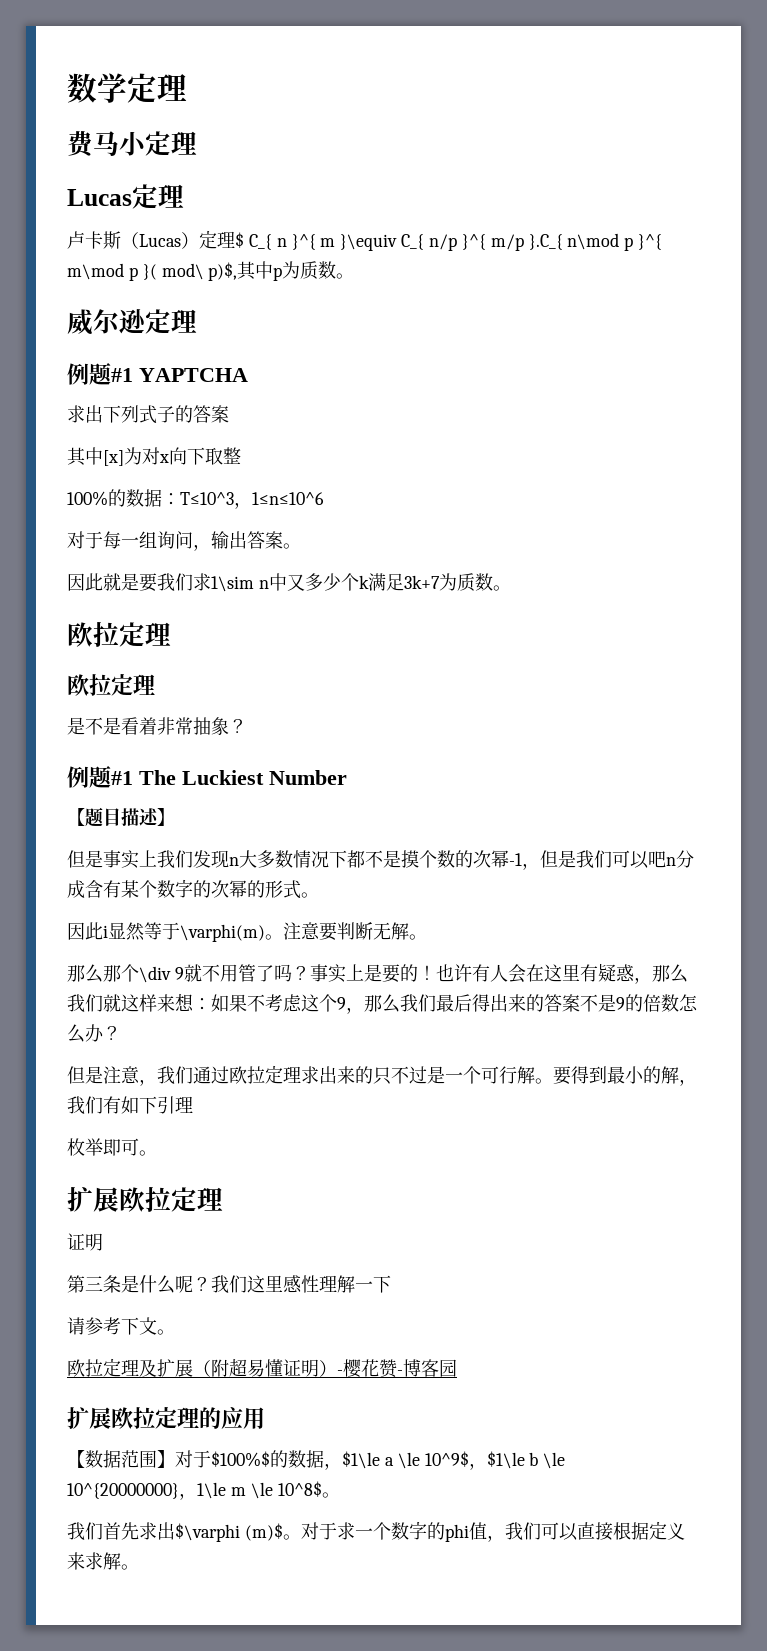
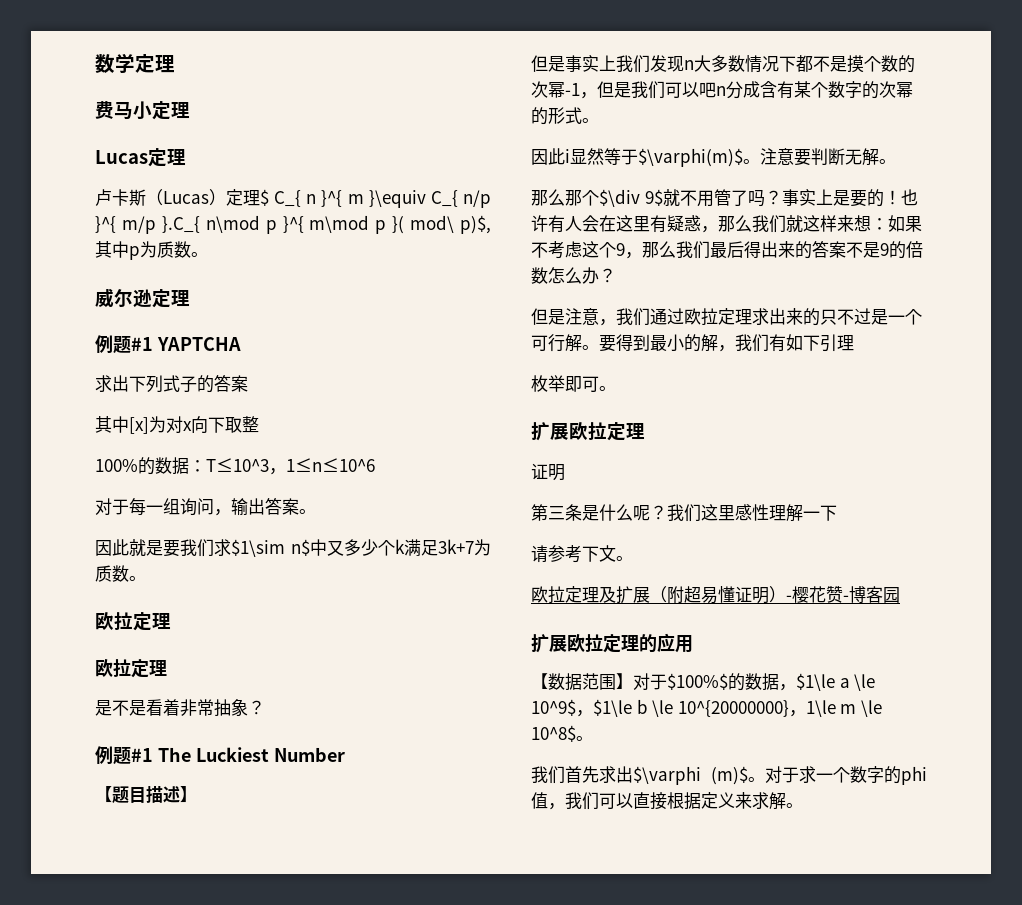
[211,576,269,592] 1\sim n -> [231,539,310,557] $1\sim n$
[180,924,265,942] \varphi(m) -> [638,148,743,167] $\varphi(m)$
[139,966,184,983] \div 9 -> [599,189,663,207] $\div 9$

